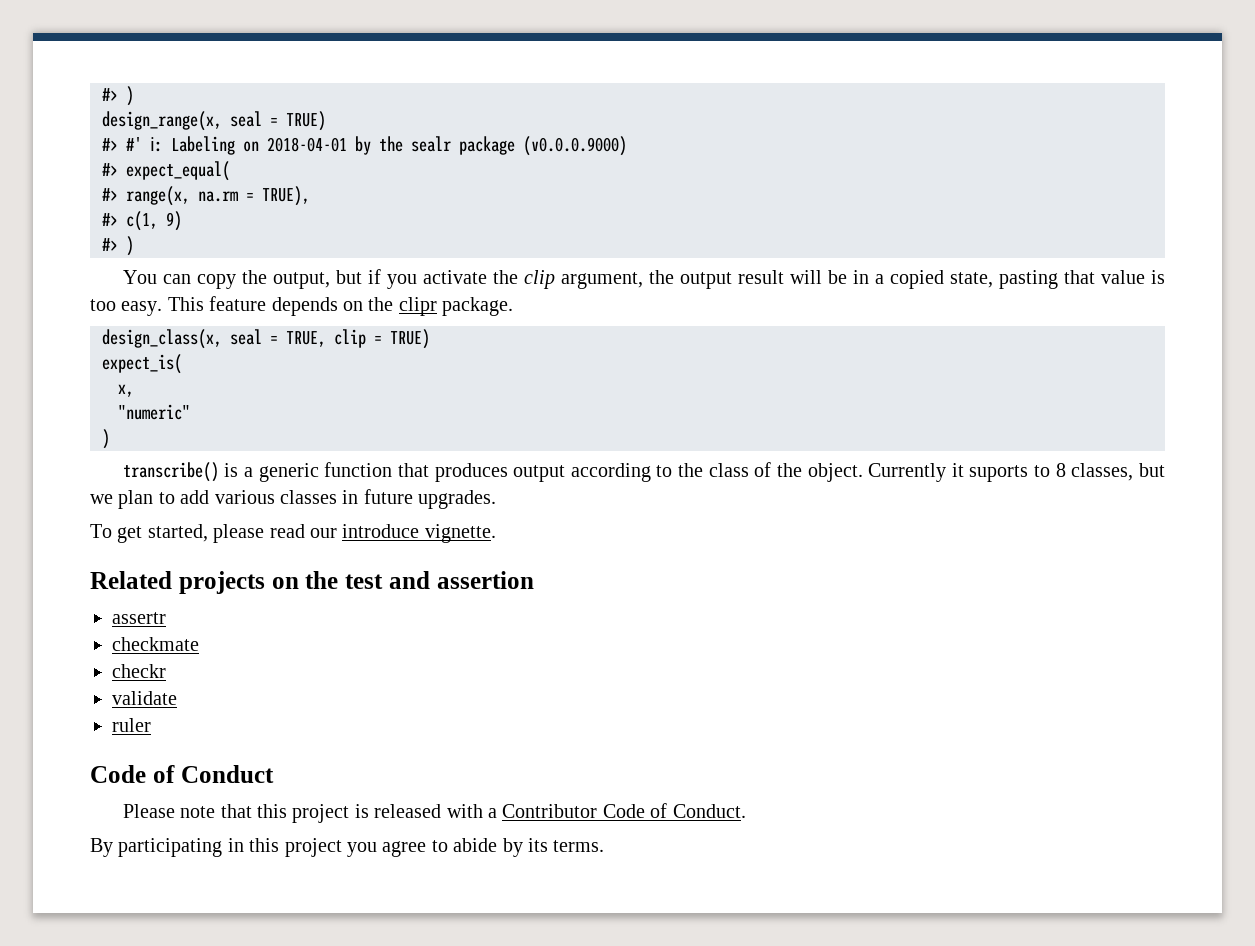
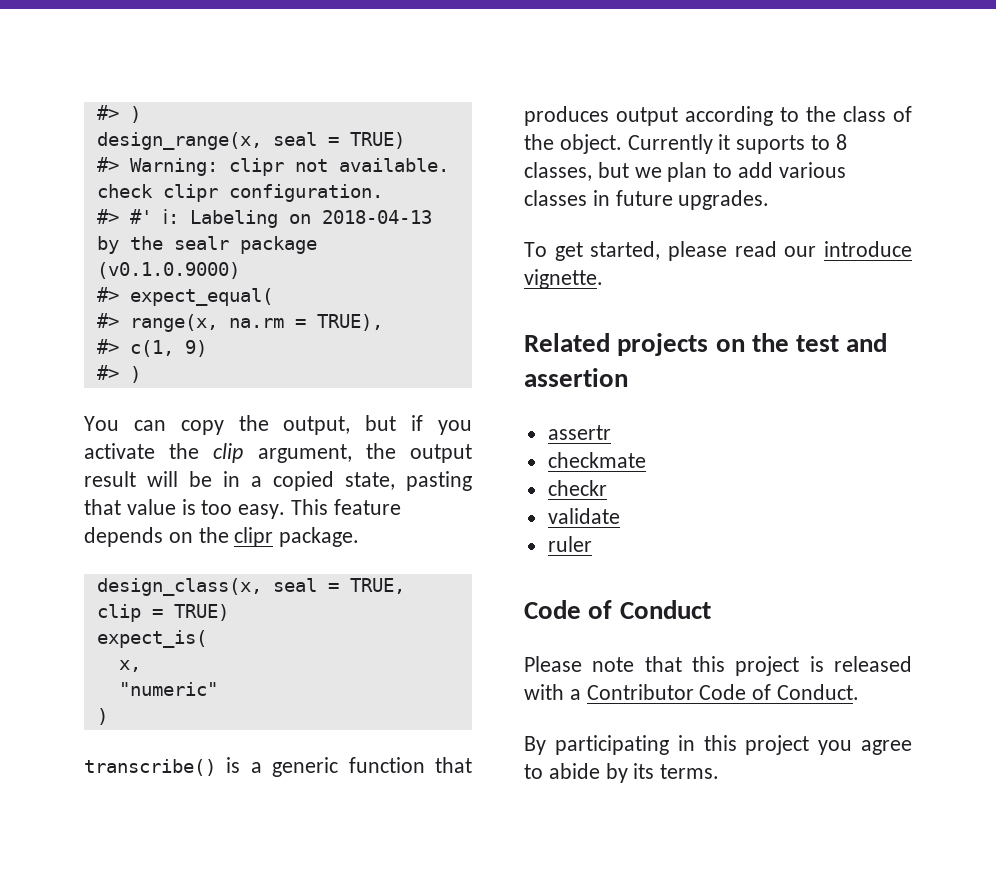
(326, 121) none -> [96,157,449,176] [96,184,383,202] // #> Warning: clipr not available. check clipr configuration.
[267,137,347,152] 2018-04-01 -> [321,210,432,224] 2018-04-13
[523,136,627,156] (v0.0.0.9000) -> [96,262,240,279] (v0.1.0.9000)

